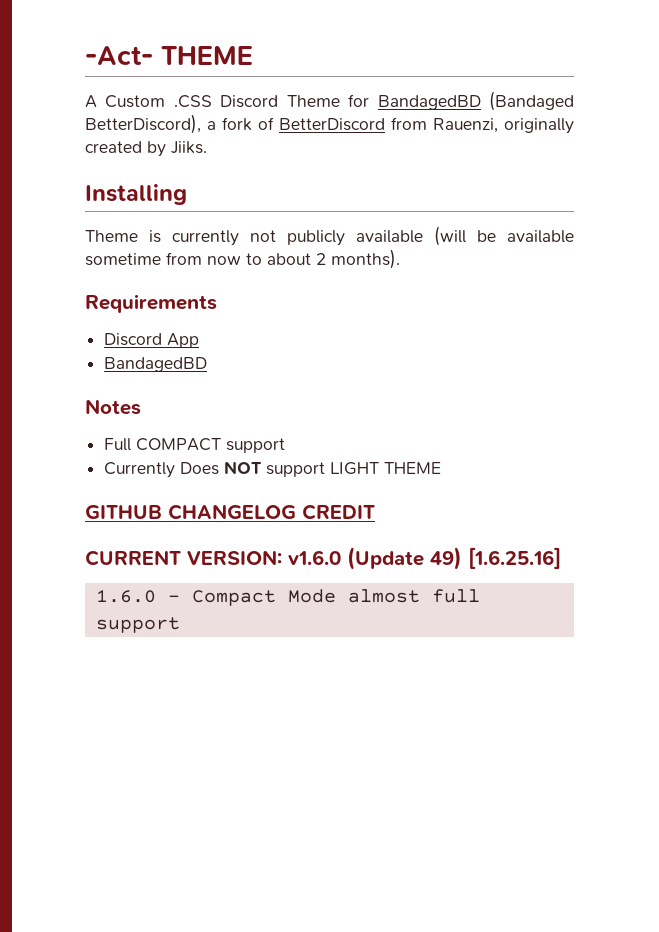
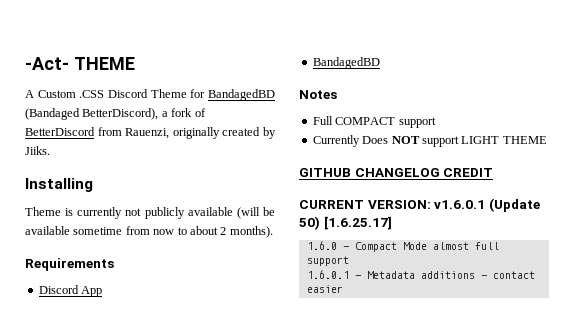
[288,547,561,570] v1.6.0 (Update 49) [1.6.25.16] -> [434,198,540,212] [299,216,392,230] v1.6.0.1 (Update 50) [1.6.25.17]
(180, 625) none -> [306,270,535,279] [306,285,343,293] // 1.6.0.1 - Metadata additions - contact easier

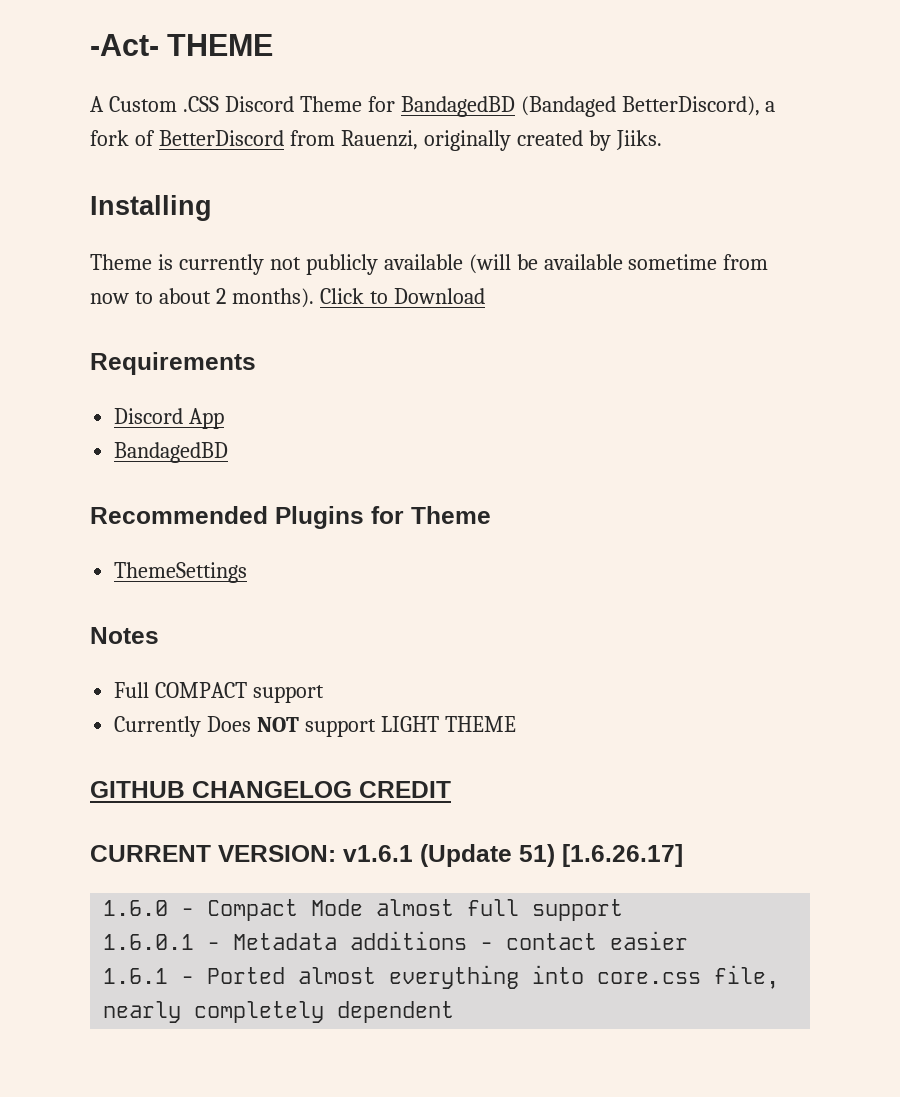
(273, 232) none -> [319,288,485,304] Click to Download
(380, 63) none -> [90,506,491,529] [114,562,248,583] // Recommended Plugins for Theme // ThemeSettings
[434,198,540,212] [299,216,392,230] v1.6.0.1 (Update 50) [1.6.25.17] -> [343,844,683,867] v1.6.1 (Update 51) [1.6.26.17]
(343, 289) none -> [103,965,780,989] [103,1001,455,1023] // 1.6.1 - Ported almost everything into core.css file, nearly completely dependent

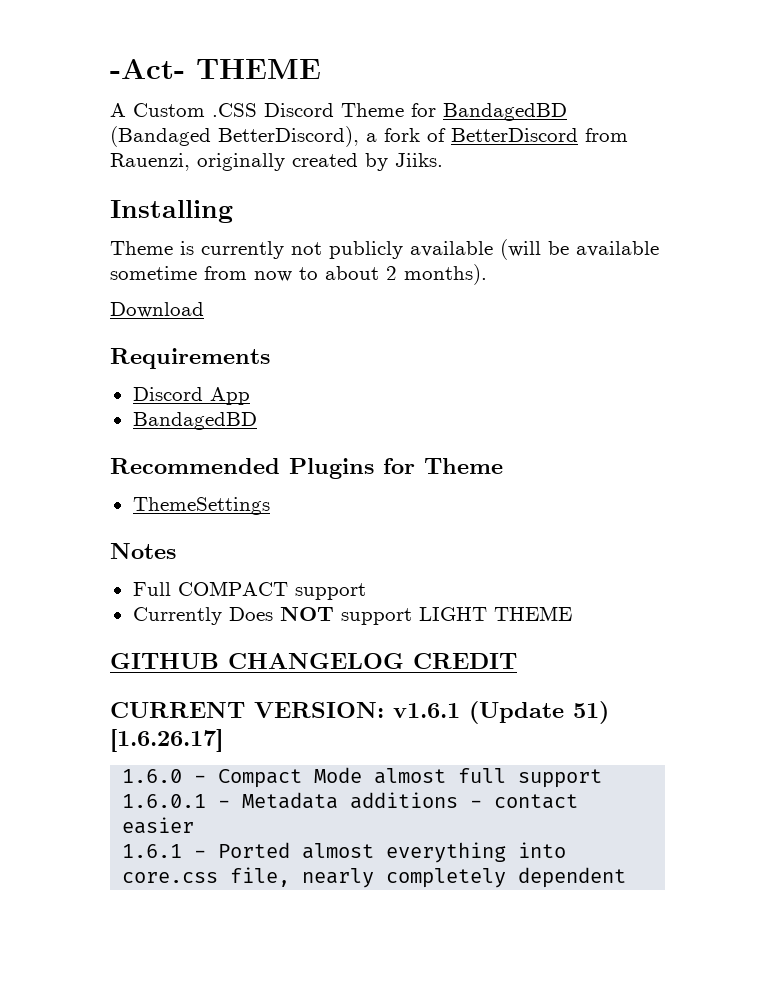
[319,288,388,304] Click to -> (487, 274) //

